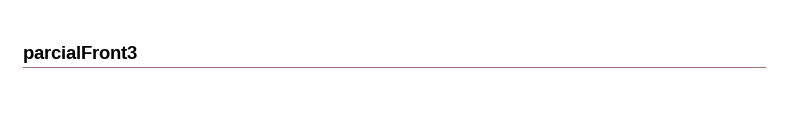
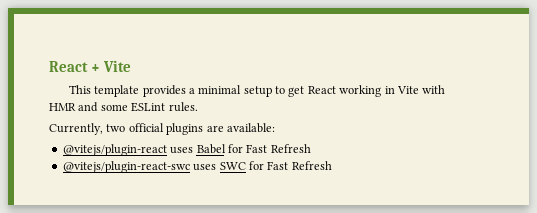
[23,46,137,63] parcialFront3 -> [49,60,132,72] [68,85,446,97] [49,102,198,112] [49,123,275,135] [62,144,311,156] [62,161,332,173] React + Vite // This template provides a minimal setup to get React working in Vite with HMR and some ESLint rules. // Currently, two official plugins are available: // @vitejs/plugin-react uses Babel for Fast Refresh // @vitejs/plugin-react-swc uses SWC for Fast Refresh

